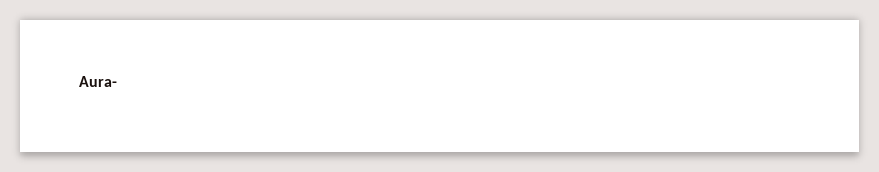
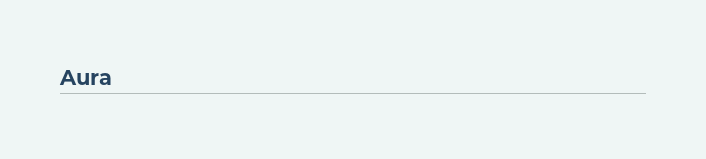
[79,76,117,87] Aura- -> [59,70,112,85] Aura

